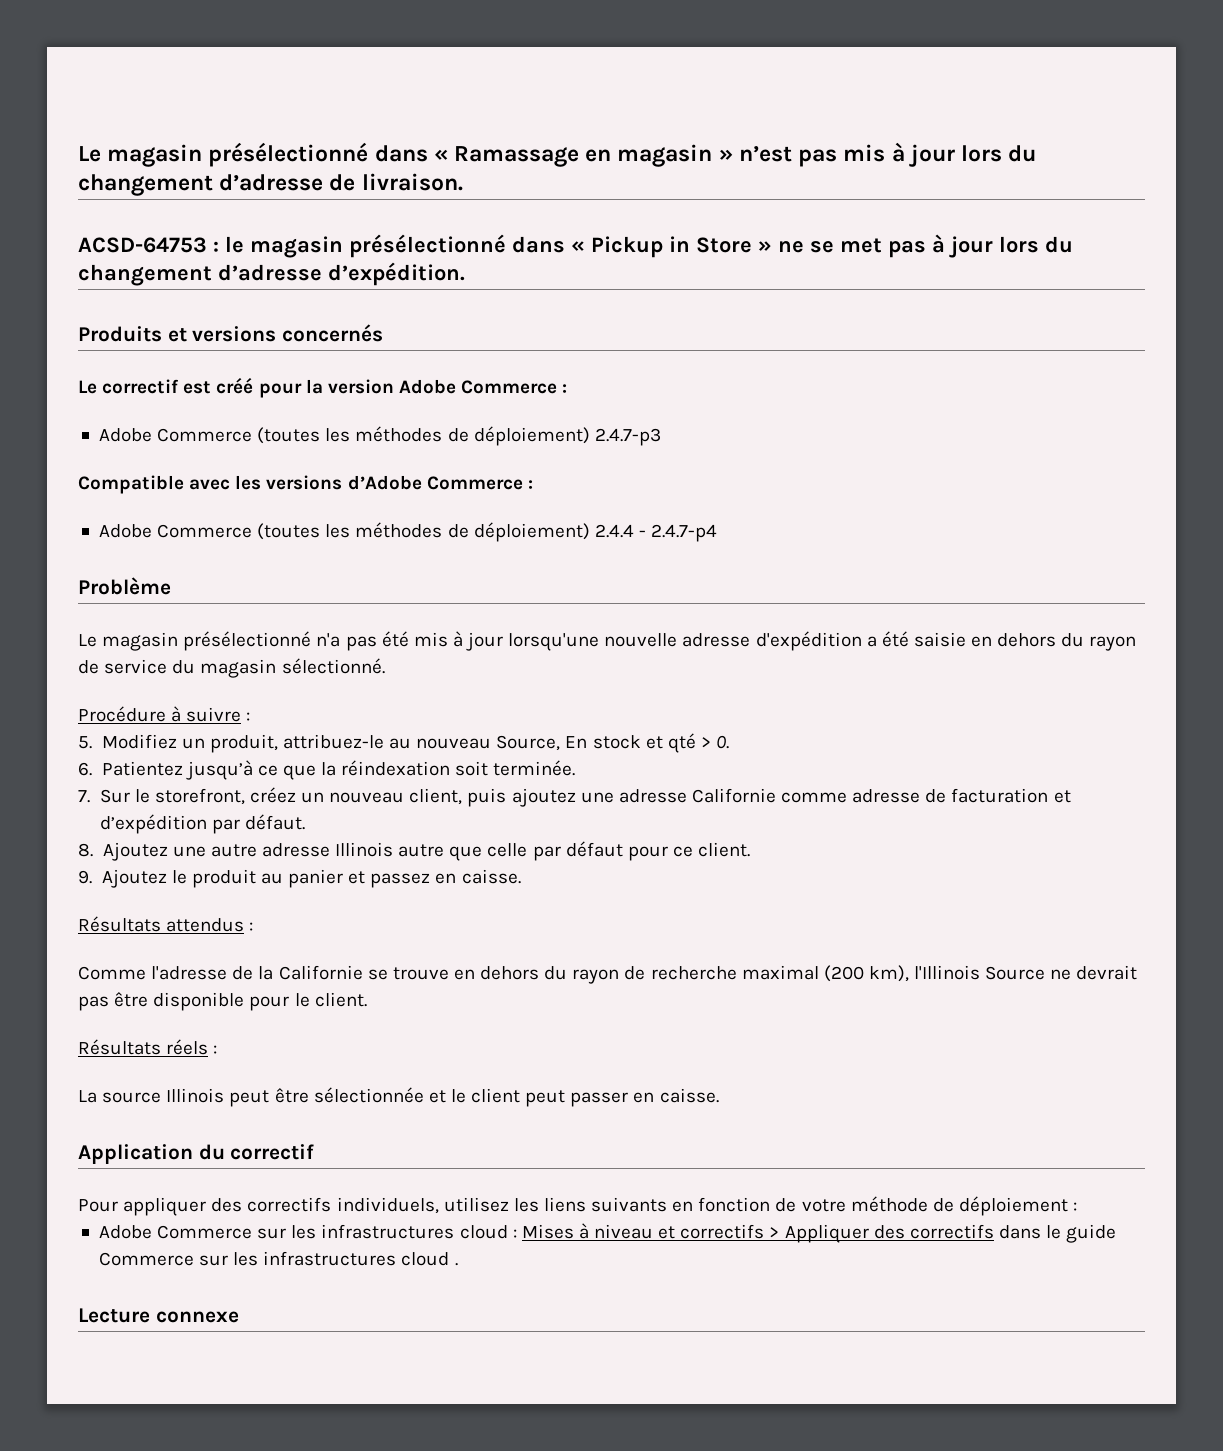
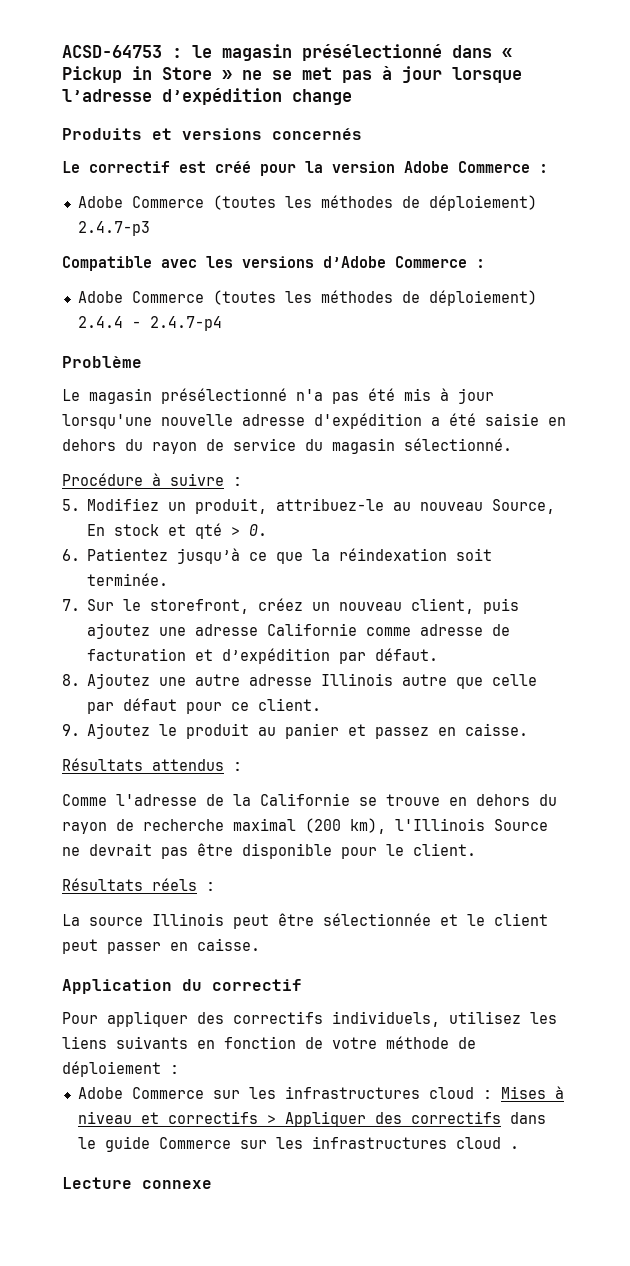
[78,142,1037,167] [78,173,463,196] Le magasin présélectionné dans « Ramassage en magasin » n’est pas mis à jour lors du changement d’adresse de livraison. // -> (62, 51) none
[999,236,1073,253] [78,262,465,286] lors du changement d’adresse d’expédition. -> [452,67,522,83] [62,88,352,105] lorsque l’adresse d’expédition change

